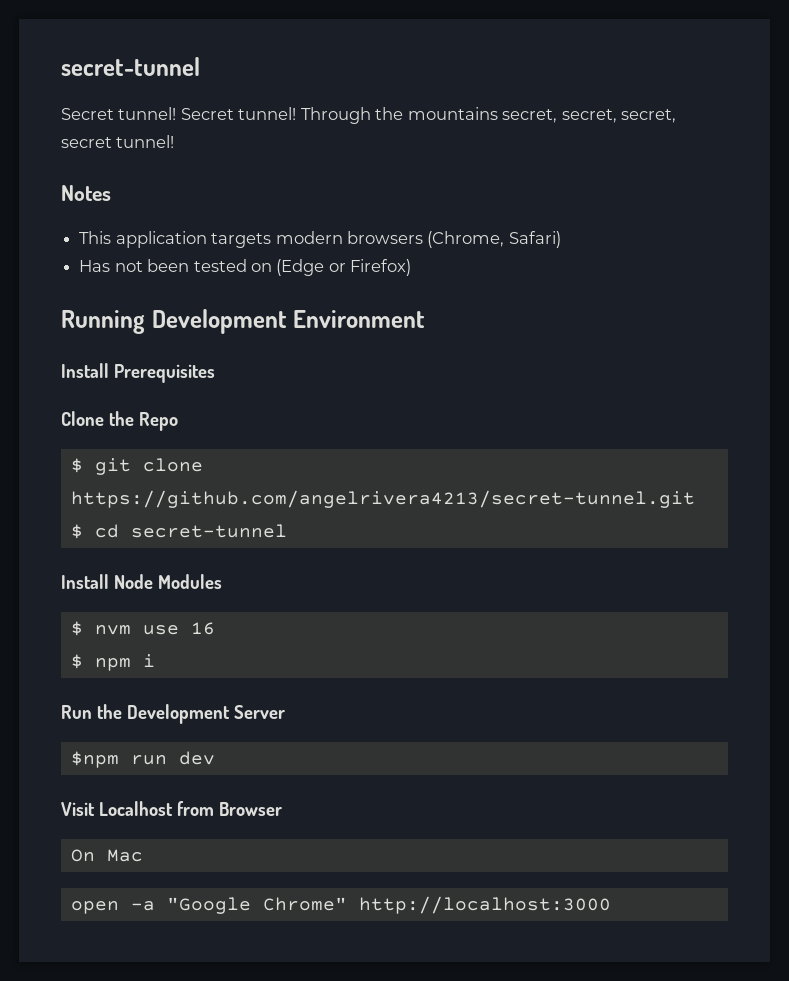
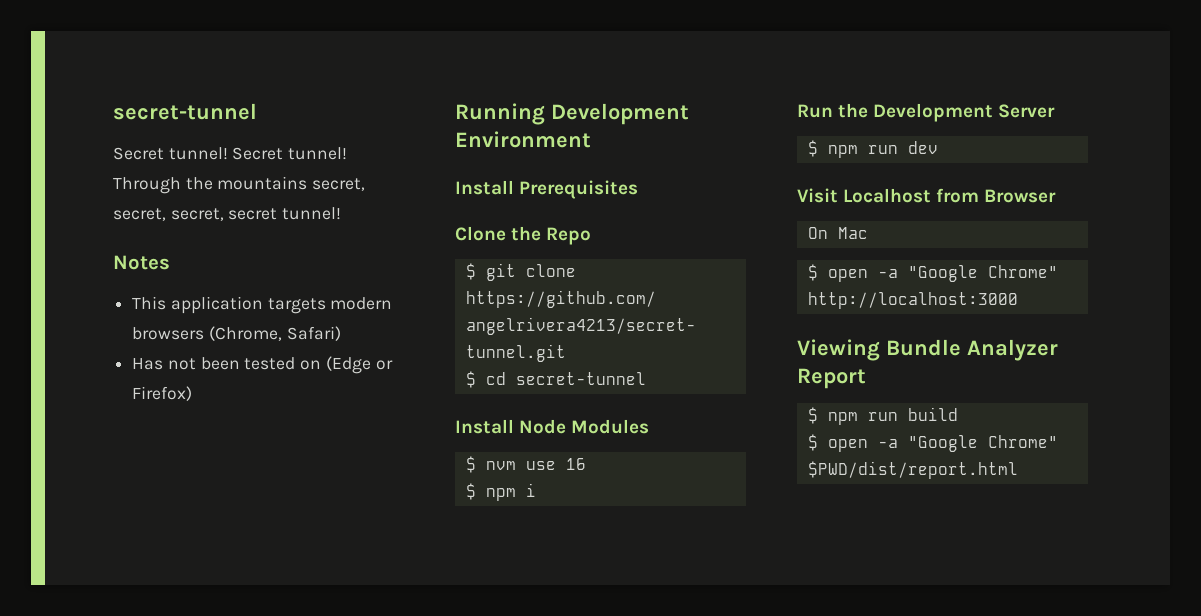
[70,751,119,768] $npm -> [807,140,858,158] $ npm
(143, 855) none -> [807,264,818,281] $
(611, 905) none -> [797,339,1058,361] [797,368,866,389] [807,407,958,425] [807,434,1058,452] [807,461,1018,479] // Viewing Bundle Analyzer Report // $ npm run build // $ open -a "Google Chrome" $PWD/dist/report.html

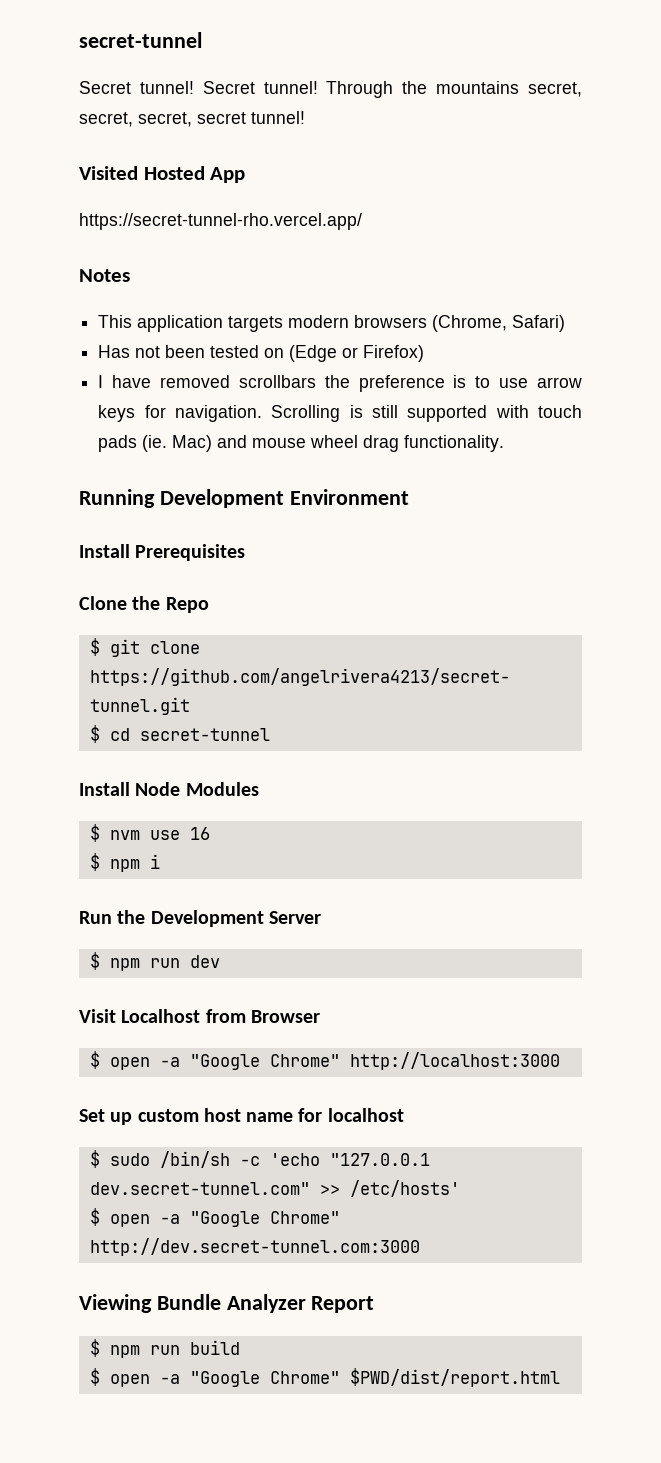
(342, 213) none -> [79,166,246,183] [79,213,362,230] // Visited Hosted App // https://secret-tunnel-rho.vercel.app/
(193, 393) none -> [98,375,582,392] [98,405,582,422] [98,435,505,452] // I have removed scrollbars the preference is to use arrow keys for navigation. Scrolling is still supported with touch pads (ie. Mac) and mouse wheel drag functionality.
[807,227,868,239] [807,264,1058,282] [807,292,1018,309] On Mac // $ open -a "Google Chrome" http://localhost:3000 -> [89,1051,560,1070] [79,1108,404,1125] [89,1150,430,1168] [89,1180,460,1197] [89,1208,340,1227] [89,1238,420,1256] $ open -a "Google Chrome" http://localhost:3000 // Set up custom host name for localhost // $ sudo /bin/sh -c 'echo "127.0.0.1 dev.secret-tunnel.com" >> /etc/hosts' // $ open -a "Google Chrome" http://dev.secret-tunnel.com:3000

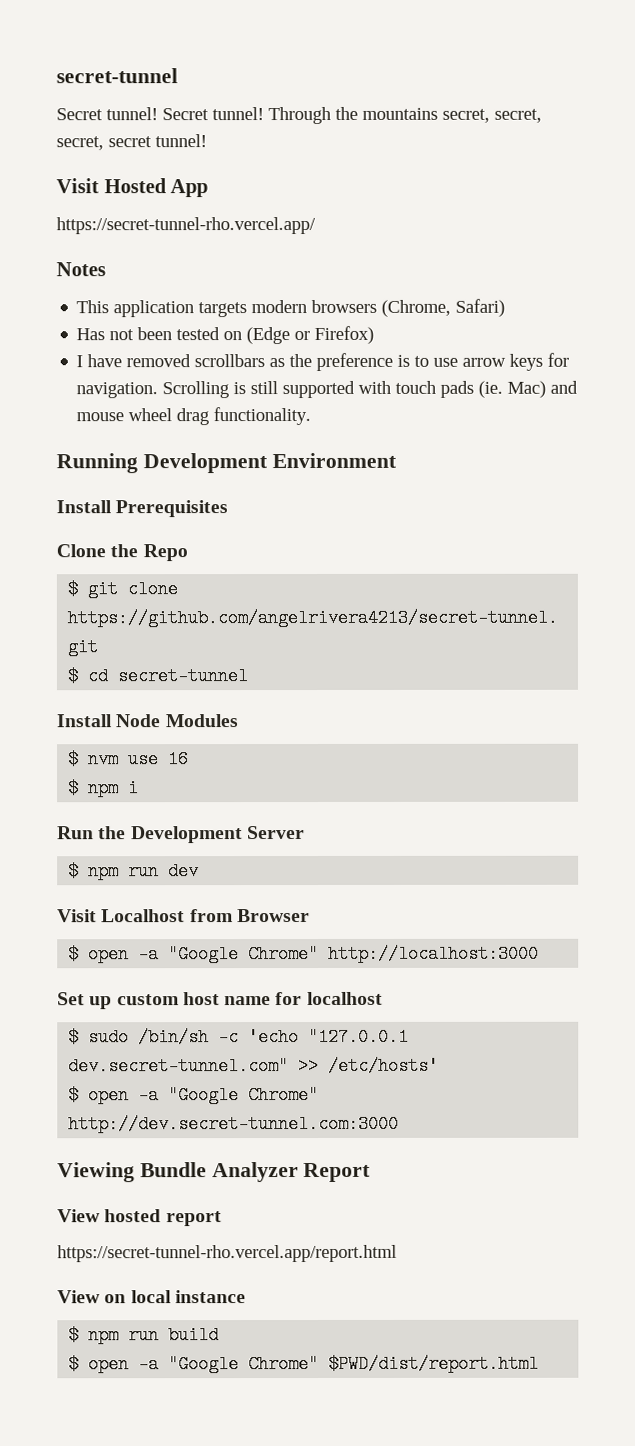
[79,166,138,180] Visited -> [56,178,99,194] Visit
(316, 381) none -> [269,358,286,368] as
(375, 1304) none -> [57,1209,222,1227] [57,1244,397,1263] [57,1290,246,1304] // View hosted report // https://secret-tunnel-rho.vercel.app/report.html // View on local instance

